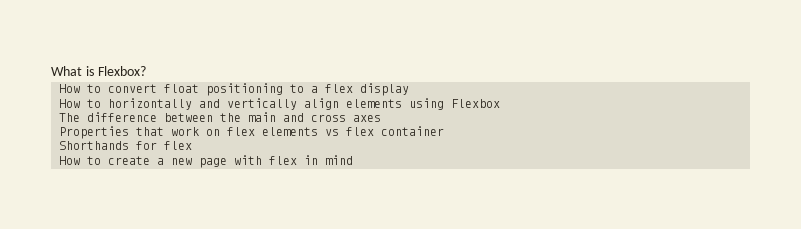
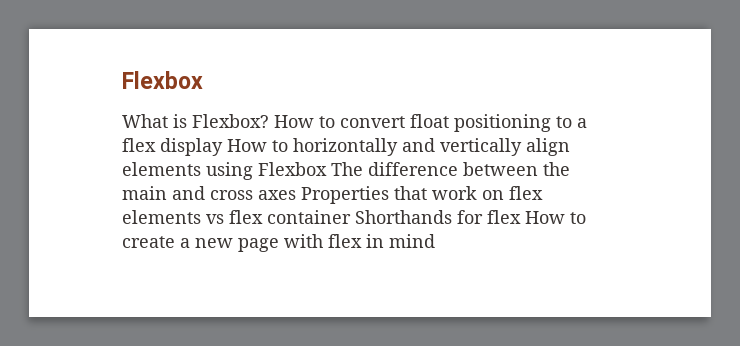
(51, 71) none -> [122,71,203,89] Flexbox //
(146, 71) // -> (269, 121) none
(410, 89) // -> (223, 147) none
(501, 103) // -> (327, 169) none
(382, 118) // -> (296, 195) none
(445, 131) // -> (351, 217) none
(193, 145) // -> (521, 217) none

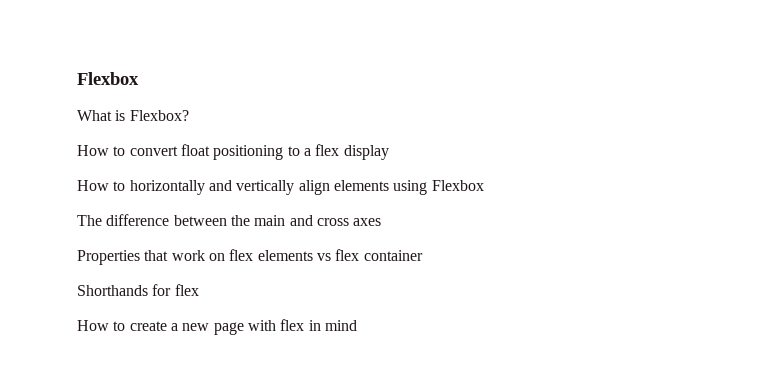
(269, 121) none -> (189, 115) //
(223, 147) none -> (389, 152) //
(327, 169) none -> (484, 185) //
(296, 195) none -> (382, 222) //
(351, 217) none -> (423, 255) //
(521, 217) none -> (199, 290) //

